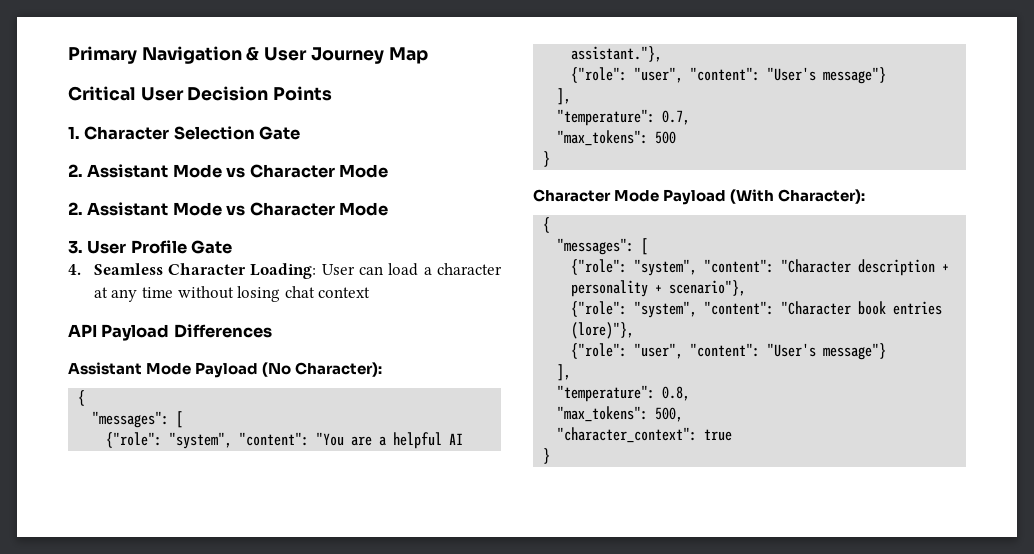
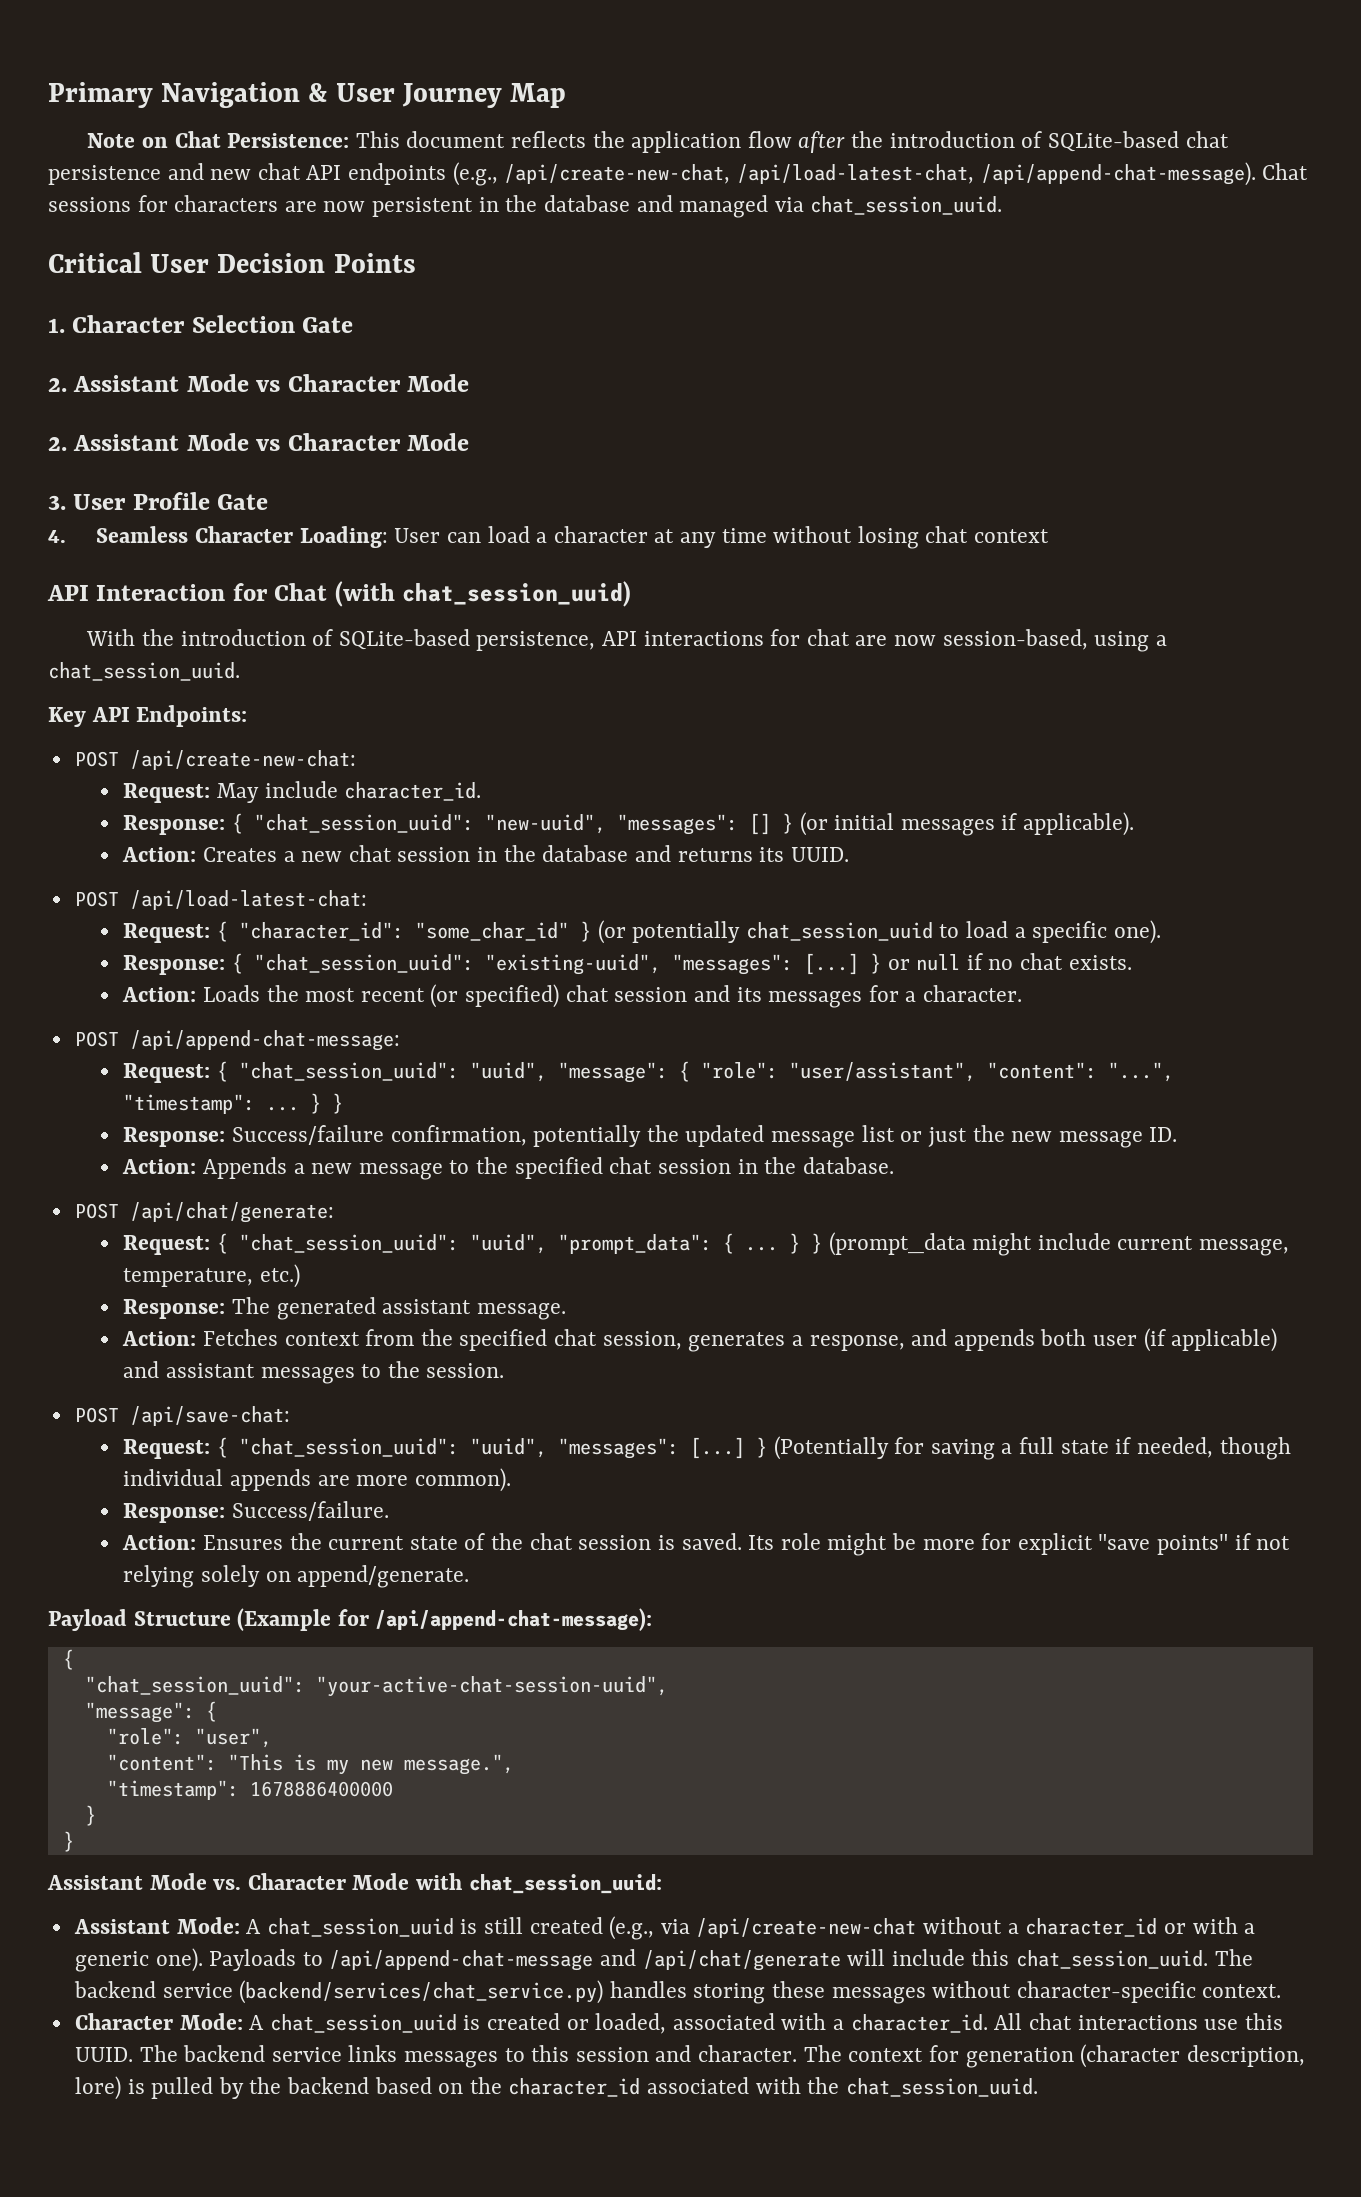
(428, 55) none -> [87,131,1229,153] [48,162,1309,186] [48,195,1003,218] // Note on Chat Persistence: This document reflects the application flow after the introduction of SQLite-based chat persistence and new chat API endpoints (e.g., /api/create-new-chat, /api/load-latest-chat, /api/append-chat-message). Chat sessions for characters are now persistent in the database and managed via chat_session_uuid.
[101,324,272,341] [68,362,383,378] [78,390,86,406] [92,411,184,428] [106,432,464,449] [571,46,663,62] [571,67,887,84] [557,88,572,105] [557,109,691,126] [557,130,677,146] [543,151,551,167] [533,189,866,205] [543,217,551,233] [557,238,649,255] [571,259,950,276] [571,280,747,297] [571,301,943,318] [571,322,635,339] [571,343,887,360] [557,364,572,381] [557,385,691,402] [557,406,684,422] [557,427,733,443] [543,448,551,464] Payload Differences // Assistant Mode Payload (No Character): // { // "messages": [ // {"role": "system", "content": "You are a helpful AI assistant."}, // {"role": "user", "content": "User's message"} // ], // "temperature": 0.7, // "max_tokens": 500 // } // Character Mode Payload (With Character): // { // "messages": [ // {"role": "system", "content": "Character description + personality + scenario"}, // {"role": "system", "content": "Character book entries (lore)"}, // {"role": "user", "content": "User's message"} // ], // "temperature": 0.8, // "max_tokens": 500, // "character_context": true // } -> [96,581,632,607] [86,629,1167,652] [48,662,240,681] [48,705,248,727] [74,750,356,770] [123,781,482,803] [123,812,1135,836] [122,845,849,862] [74,890,367,910] [123,920,1161,944] [123,953,1132,975] [122,984,1023,1008] [74,1030,400,1051] [123,1061,1175,1083] [123,1093,344,1114] [123,1125,1178,1148] [122,1157,894,1180] [74,1202,334,1223] [123,1232,1290,1256] [123,1264,301,1288] [123,1297,566,1320] [122,1328,1278,1352] [123,1361,505,1384] [74,1406,290,1426] [123,1436,1291,1460] [123,1468,511,1492] [123,1501,390,1523] [122,1533,1291,1556] [123,1565,470,1588] [48,1608,653,1631] [62,1649,74,1670] [84,1676,668,1697] [84,1701,217,1723] [106,1728,272,1748] [106,1754,514,1775] [106,1780,393,1800] [84,1805,96,1826] [62,1831,74,1852] [47,1873,662,1894] [73,1916,1256,1940] [74,1948,1253,1972] [73,1980,1282,2004] [74,2013,1283,2034] [74,2044,1305,2068] [74,2076,1038,2100] Interaction for Chat (with chat_session_uuid) // With the introduction of SQLite-based persistence, API interactions for chat are now session-based, using a chat_session_uuid. // Key API Endpoints: // POST /api/create-new-chat: // Request: May include character_id. // Response: { "chat_session_uuid": "new-uuid", "messages": [] } (or initial messages if applicable). // Action: Creates a new chat session in the database and returns its UUID. // POST /api/load-latest-chat: // Request: { "character_id": "some_char_id" } (or potentially chat_session_uuid to load a specific one). // Response: { "chat_session_uuid": "existing-uuid", "messages": [...] } or null if no chat exists. // Action: Loads the most recent (or specified) chat session and its messages for a character. // POST /api/append-chat-message: // Request: { "chat_session_uuid": "uuid", "message": { "role": "user/assistant", "content": "...", "timestamp": ... } } // Response: Success/failure confirmation, potentially the updated message list or just the new message ID. // Action: Appends a new message to the specified chat session in the database. // POST /api/chat/generate: // Request: { "chat_session_uuid": "uuid", "prompt_data": { ... } } (prompt_data might include current message, temperature, etc.) // Response: The generated assistant message. // Action: Fetches context from the specified chat session, generates a response, and appends both user (if applicable) and assistant messages to the session. // POST /api/save-chat: // Request: { "chat_session_uuid": "uuid", "messages": [...] } (Potentially for saving a full state if needed, though individual appends are more common). // Response: Success/failure. // Action: Ensures the current state of the chat session is saved. Its role might be more for explicit "save points" if not relying solely on append/generate. // Payload Structure (Example for /api/append-chat-message): // { // "chat_session_uuid": "your-active-chat-session-uuid", // "message": { // "role": "user", // "content": "This is my new message.", // "timestamp": 1678886400000 // } // } // Assistant Mode vs. Character Mode with chat_session_uuid: // Assistant Mode: A chat_session_uuid is still created (e.g., via /api/create-new-chat without a character_id or with a generic one). Payloads to /api/append-chat-message and /api/chat/generate will include this chat_session_uuid. The backend service (backend/services/chat_service.py) handles storing these messages without character-specific context. // Character Mode: A chat_session_uuid is created or loaded, associated with a character_id. All chat interactions use this UUID. The backend service links messages to this session and character. The context for generation (character description, lore) is pulled by the backend based on the character_id associated with the chat_session_uuid.

